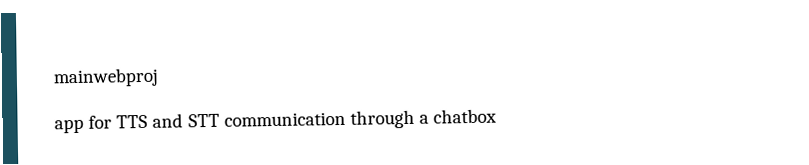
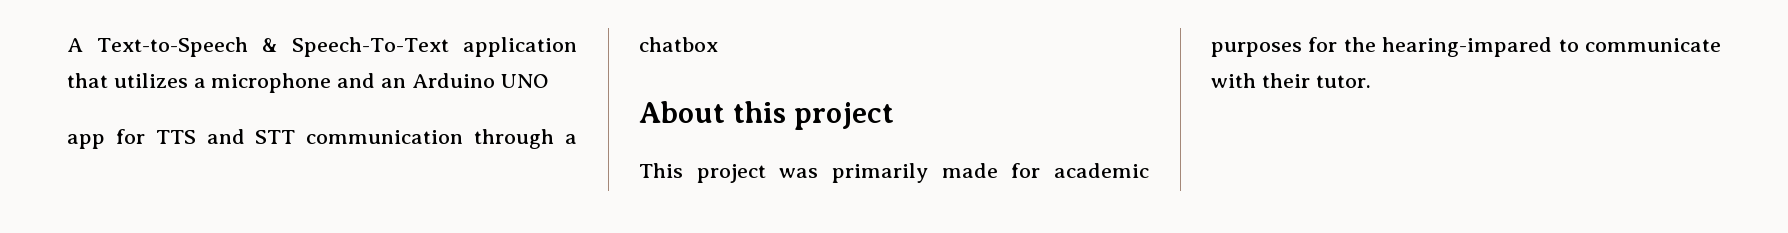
[53,67,159,88] mainwebproj -> [67,37,577,57] [67,73,549,93] A Text-to-Speech & Speech-To-Text application that utilizes a microphone and an Arduino UNO
(498, 116) none -> [639,101,895,130] [639,163,1149,183] [1211,37,1721,57] [1211,73,1371,88] // About this project // This project was primarily made for academic purposes for the hearing-impared to communicate with their tutor.

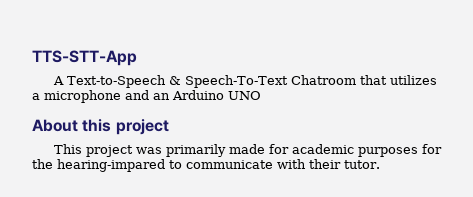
(67, 45) none -> [32,50,137,66] TTS-STT-App //
[463,37,577,57] application -> [290,75,356,85] Chatroom
[67,129,577,149] [639,37,718,52] // app for TTS and STT communication through a chatbox -> (261, 95) none

